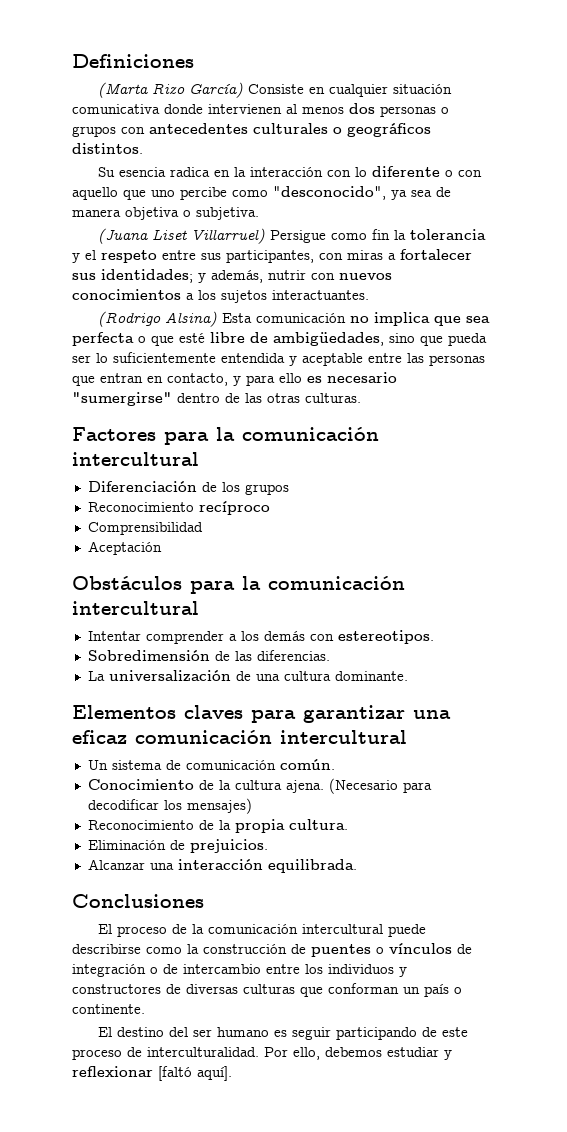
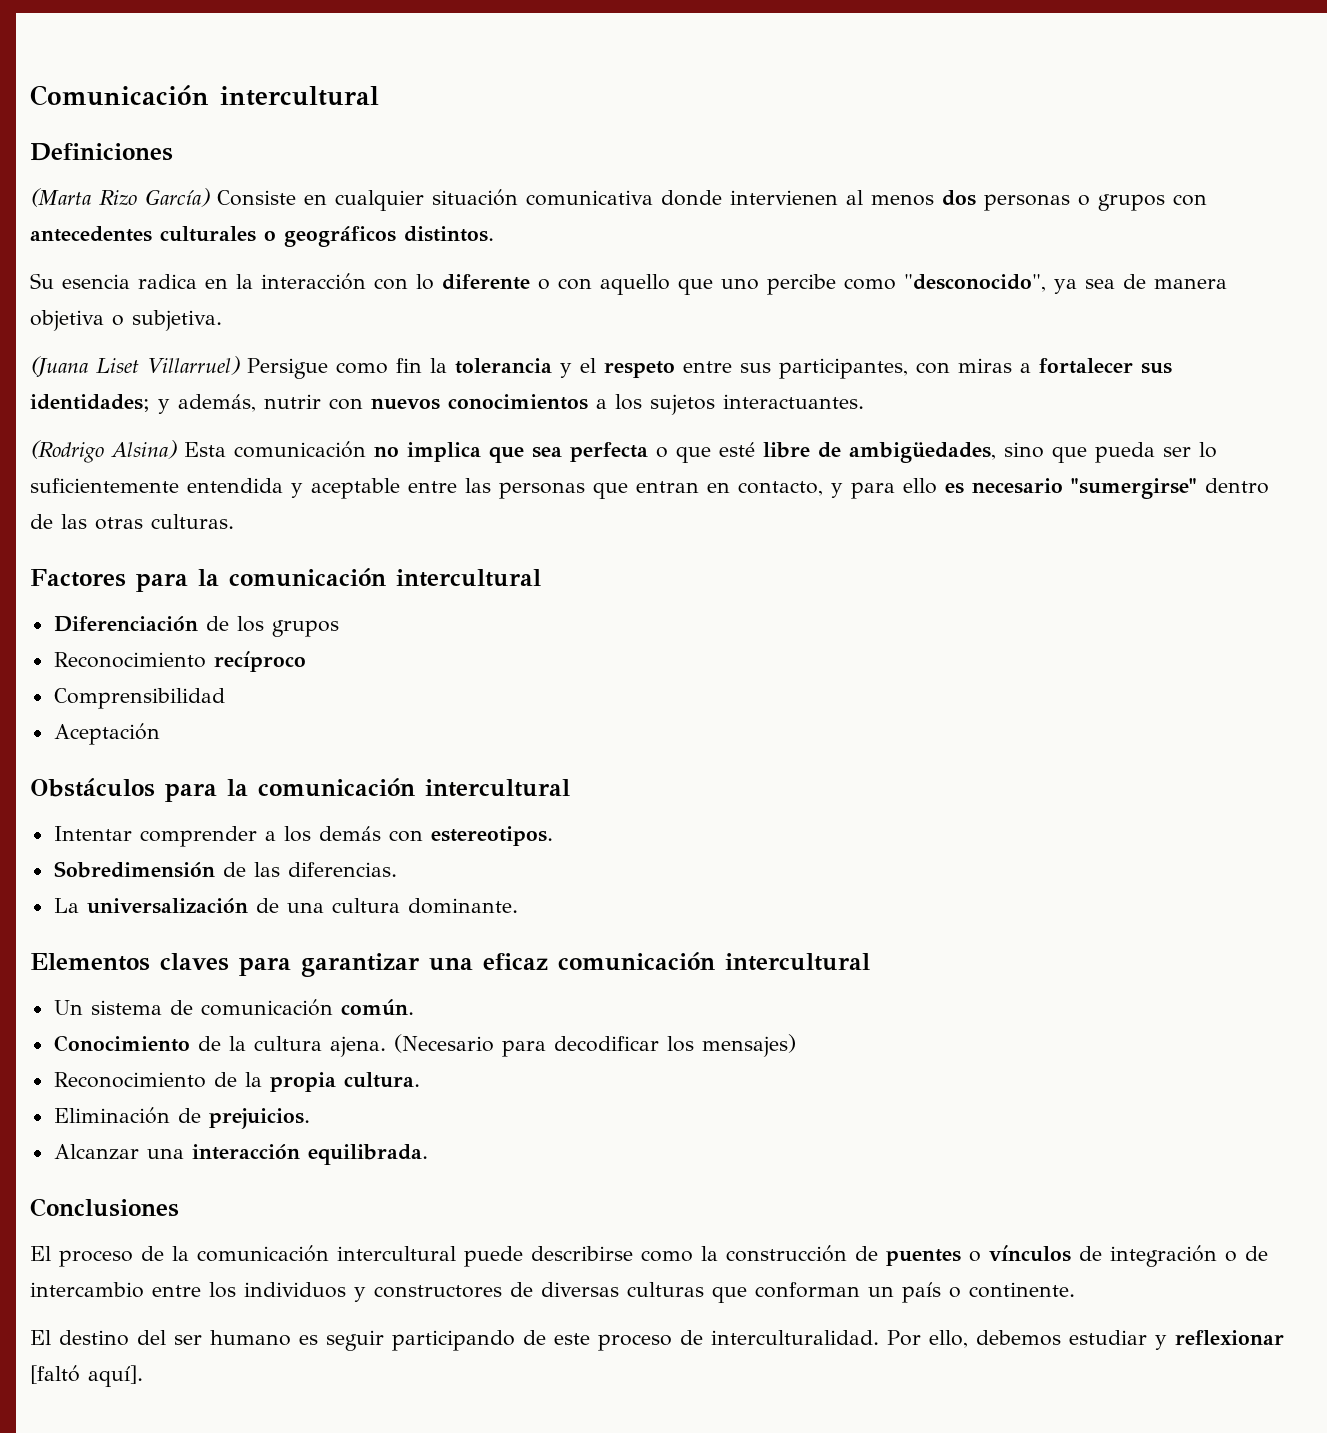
(72, 61) none -> [30,85,379,106] Comunicación intercultural //

